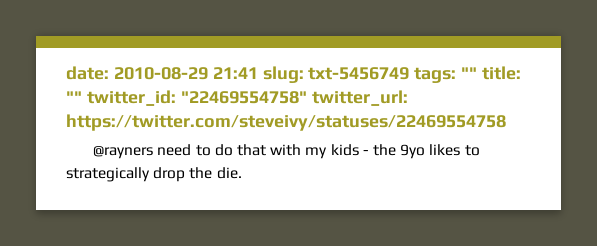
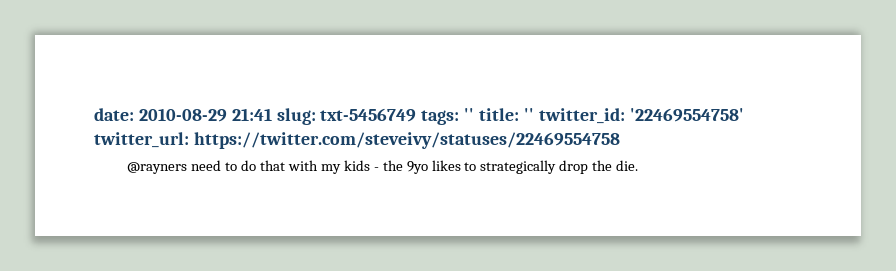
[461,66,522,80] [66,90,307,106] "" title: "" twitter_id: "22469554758" -> [464,108,744,124] '' title: '' twitter_id: '22469554758'

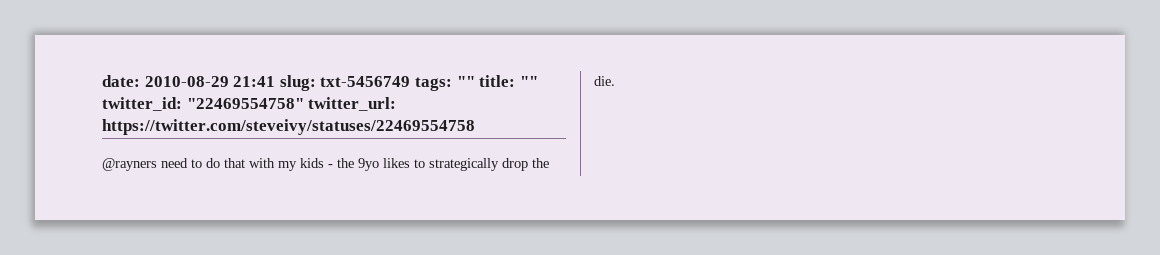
[464,108,744,124] '' title: '' twitter_id: '22469554758' -> [456,75,538,87] [102,97,304,111] "" title: "" twitter_id: "22469554758"

